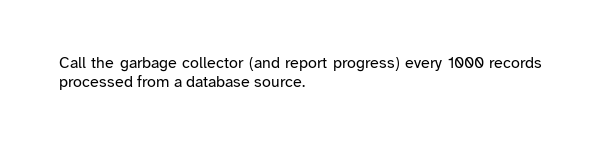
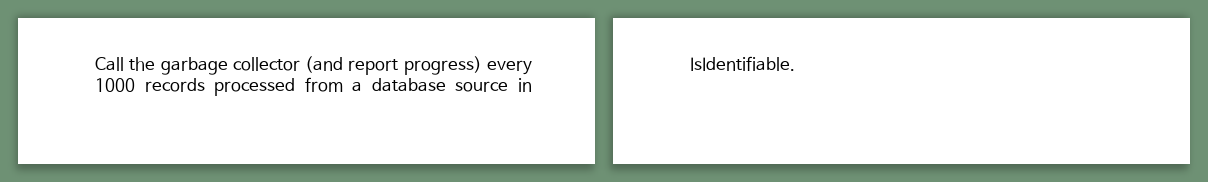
[254,79,306,87] source. -> [455,78,532,92] [690,56,795,71] source in IsIdentifiable.

